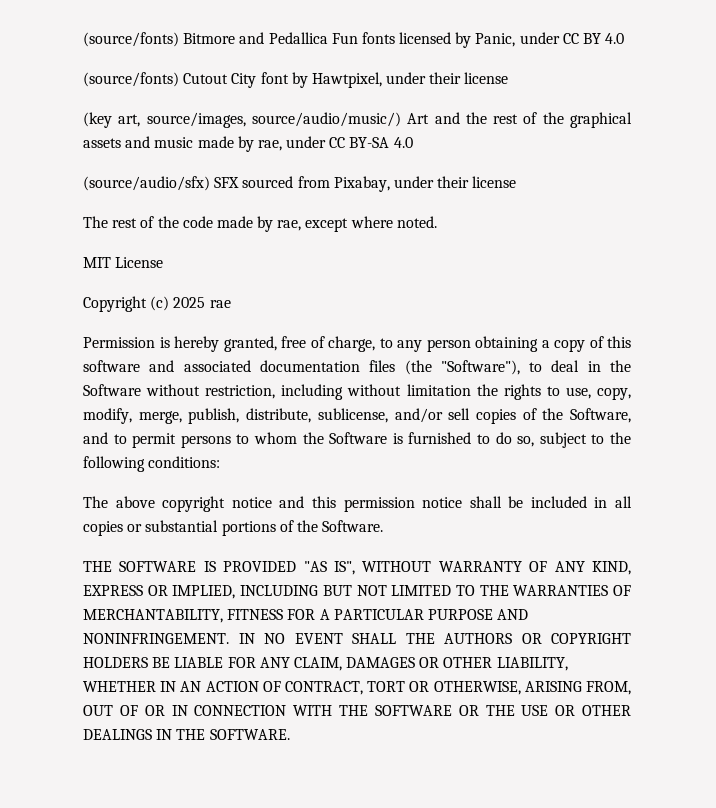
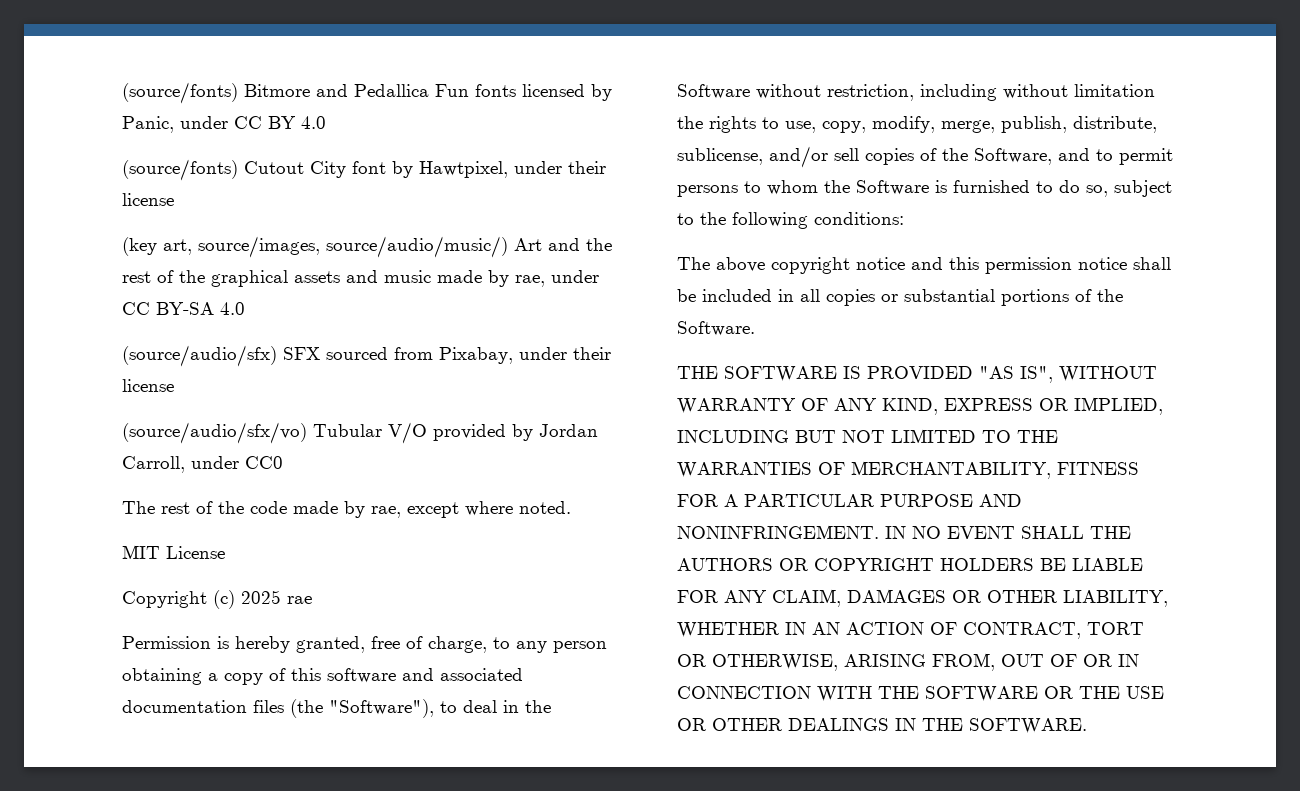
(517, 182) none -> [122,422,598,444] [122,456,283,473] // (source/audio/sfx/vo) Tubular V/O provided by Jordan Carroll, under CC0

